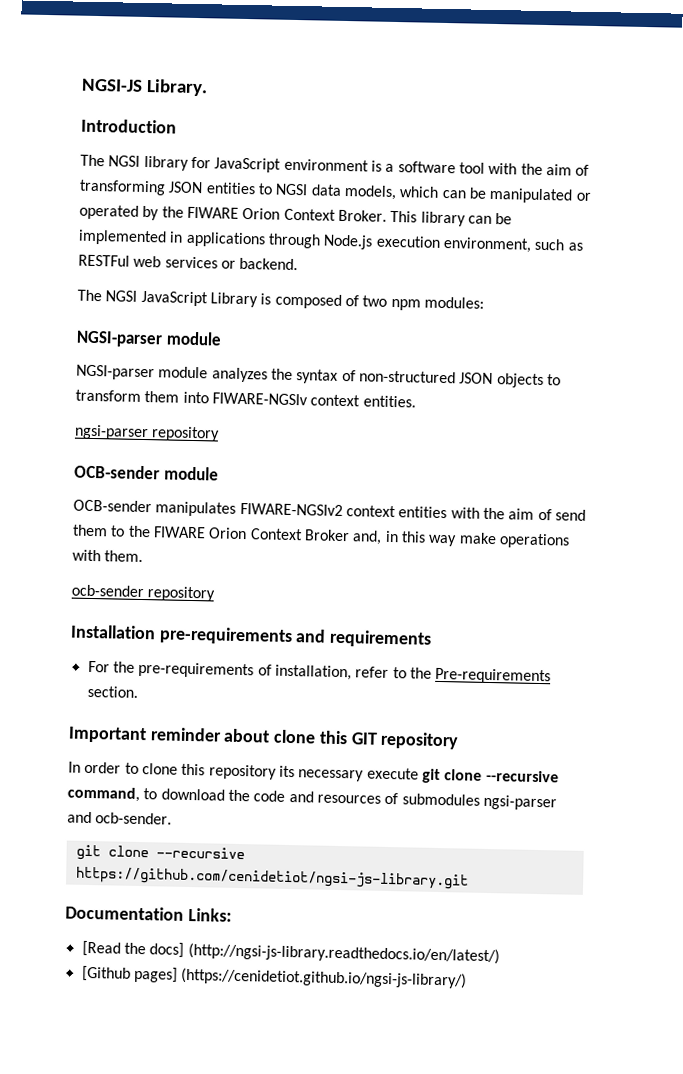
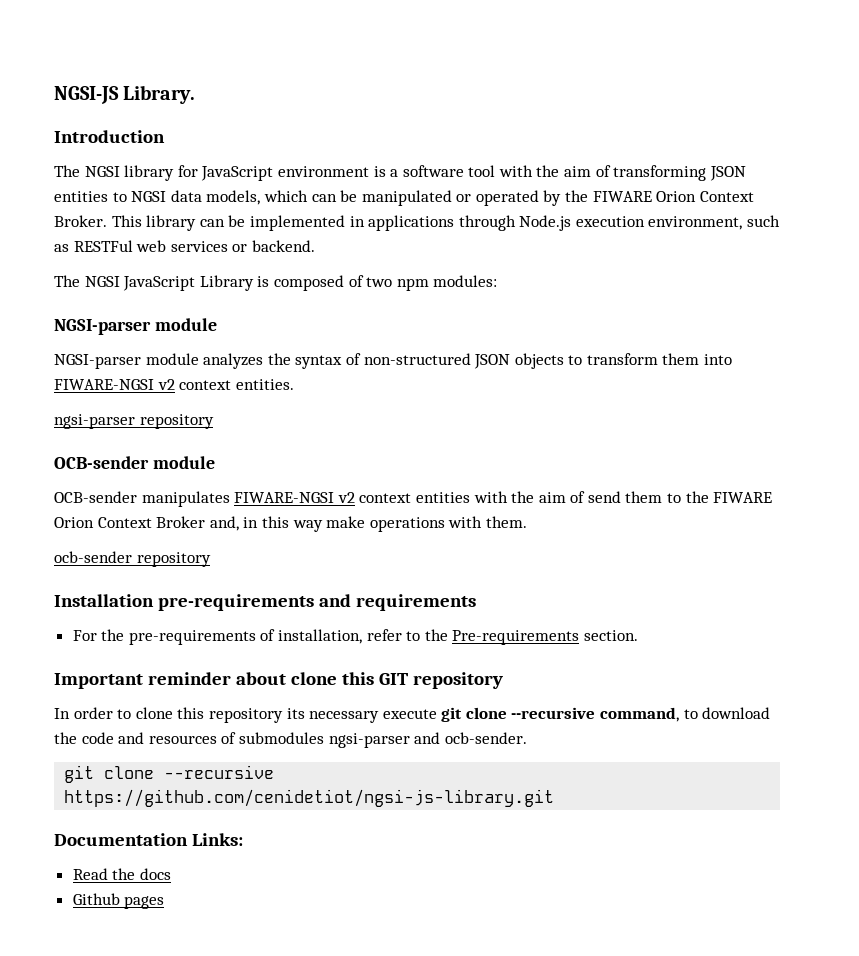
[211,392,308,406] FIWARE-NGSIv -> [54,379,175,390] FIWARE-NGSI v2
[239,502,343,517] FIWARE-NGSIv2 -> [234,492,355,503] FIWARE-NGSI v2
[81,940,500,965] [81,965,468,989] [Read the docs] (http://ngsi-js-library.readthedocs.io/en/latest/) // [Github pages] (https://cenidetiot.github.io/ngsi-js-library/) -> [72,868,171,880] [72,893,165,909] Read the docs // Github pages

